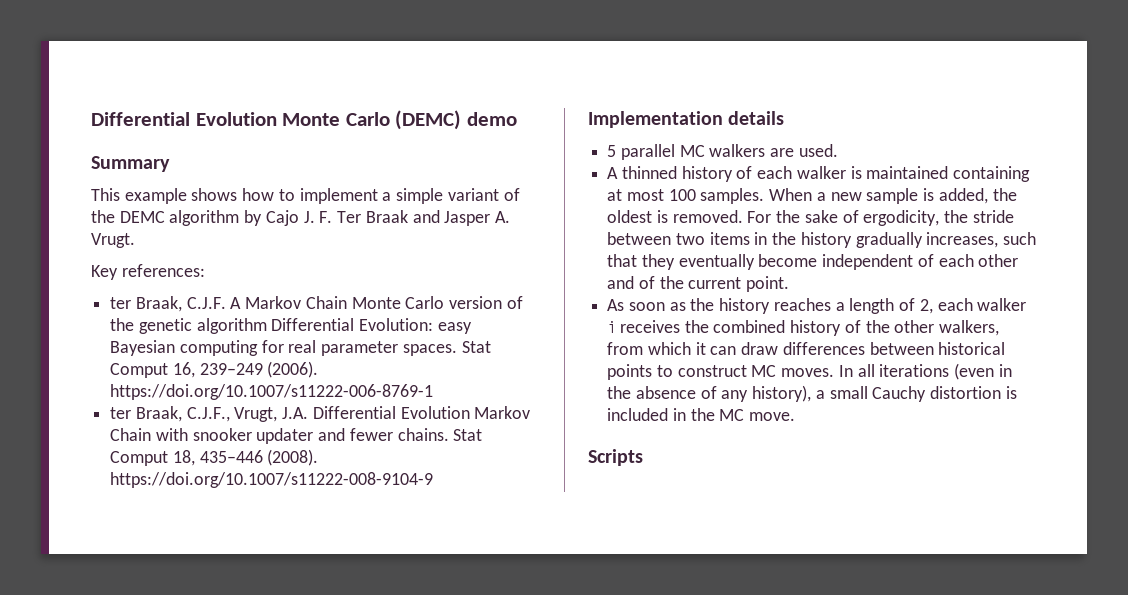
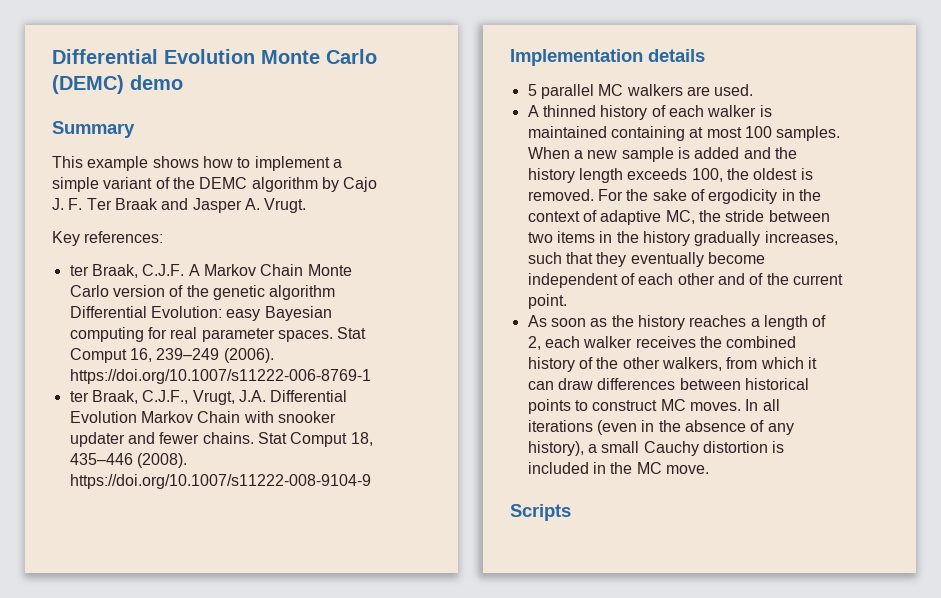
[938,188,988,204] added, -> [694,147,797,159] [527,168,723,183] added and the history length exceeds 100,
[863,210,940,226] ergodicity, -> [708,189,821,204] [527,210,695,225] ergodicity in the context of adaptive MC,
[607,321,616,333] i -> (633, 342) none

